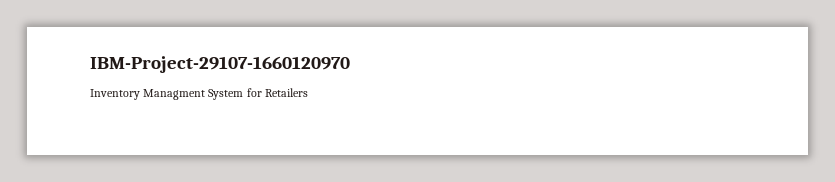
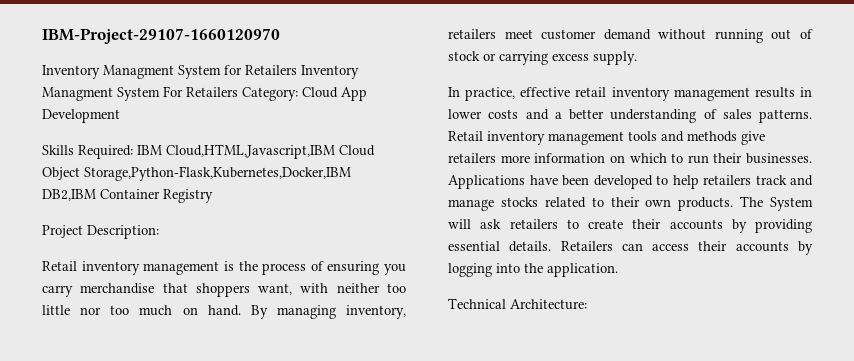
(308, 92) none -> [301,65,359,79] [42,86,367,101] [42,109,120,123] [42,144,375,159] [42,166,351,181] [42,189,213,203] [42,225,159,239] [42,261,406,275] [42,283,406,297] [42,305,406,319] [448,29,813,43] [448,51,637,65] [448,87,812,101] [448,109,812,123] [448,131,765,145] [448,153,812,164] [448,175,813,189] [448,196,813,211] [448,219,812,233] [448,241,813,255] [448,263,618,277] [448,298,587,310] Inventory Managment System For Retailers Category: Cloud App Development // Skills Required: IBM Cloud,HTML,Javascript,IBM Cloud Object Storage,Python-Flask,Kubernetes,Docker,IBM DB2,IBM Container Registry // Project Description: // Retail inventory management is the process of ensuring you carry merchandise that shoppers want, with neither too little nor too much on hand. By managing inventory, retailers meet customer demand without running out of stock or carrying excess supply. // In practice, effective retail inventory management results in lower costs and a better understanding of sales patterns. Retail inventory management tools and methods give retailers more information on which to run their businesses. Applications have been developed to help retailers track and manage stocks related to their own products. The System will ask retailers to create their accounts by providing essential details. Retailers can access their accounts by logging into the application. // Technical Architecture:

